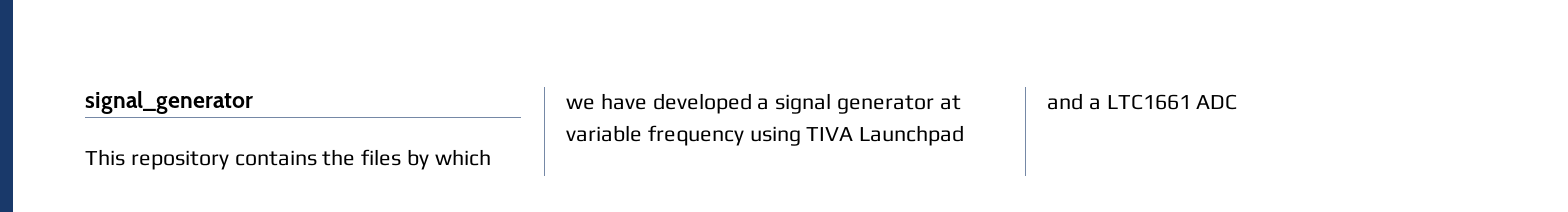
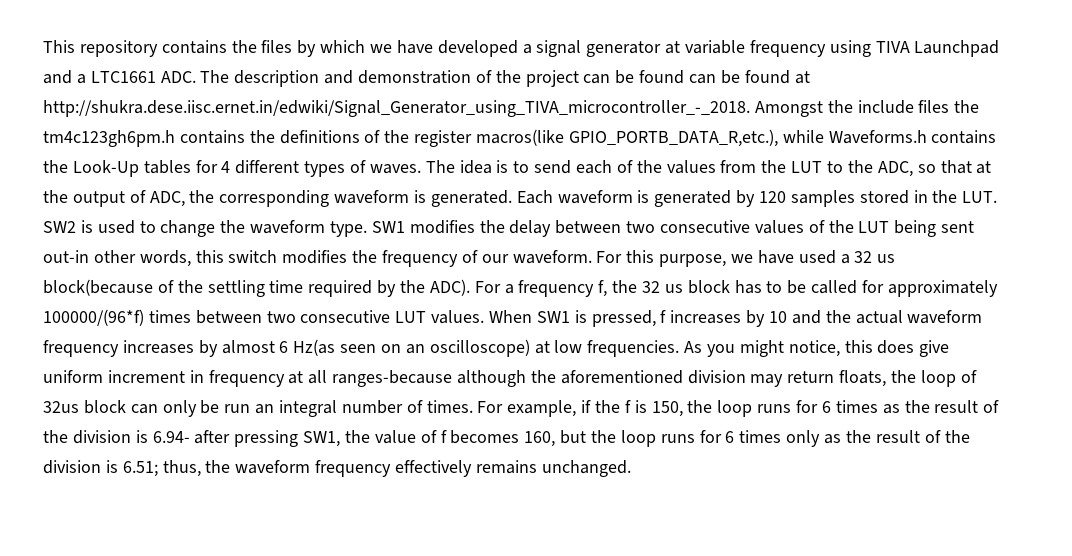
[85,91,253,114] signal_generator // -> (43, 46) none
[1196,94,1238,110] ADC -> [160,70,810,87] [43,100,980,117] [43,129,997,147] [43,160,992,177] [43,190,998,207] [43,220,975,237] [43,250,896,267] [43,279,998,297] [43,309,983,327] [43,339,950,357] [43,370,977,387] [43,400,1000,417] [43,430,970,447] [43,460,631,477] ADC. The description and demonstration of the project can be found can be found at http://shukra.dese.iisc.ernet.in/edwiki/Signal_Generator_using_TIVA_microcontroller_-_2018. Amongst the include files the tm4c123gh6pm.h contains the definitions of the register macros(like GPIO_PORTB_DATA_R,etc.), while Waveforms.h contains the Look-Up tables for 4 different types of waves. The idea is to send each of the values from the LUT to the ADC, so that at the output of ADC, the corresponding waveform is generated. Each waveform is generated by 120 samples stored in the LUT. SW2 is used to change the waveform type. SW1 modifies the delay between two consecutive values of the LUT being sent out-in other words, this switch modifies the frequency of our waveform. For this purpose, we have used a 32 us block(because of the settling time required by the ADC). For a frequency f, the 32 us block has to be called for approximately 100000/(96*f) times between two consecutive LUT values. When SW1 is pressed, f increases by 10 and the actual waveform frequency increases by almost 6 Hz(as seen on an oscilloscope) at low frequencies. As you might notice, this does give uniform increment in frequency at all ranges-because although the aforementioned division may return floats, the loop of 32us block can only be run an integral number of times. For example, if the f is 150, the loop runs for 6 times as the result of the division is 6.94- after pressing SW1, the value of f becomes 160, but the loop runs for 6 times only as the result of the division is 6.51; thus, the waveform frequency effectively remains unchanged.

